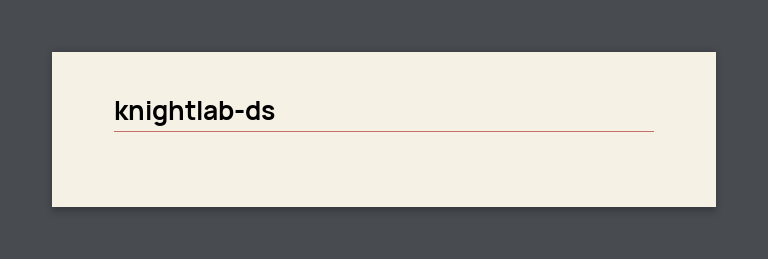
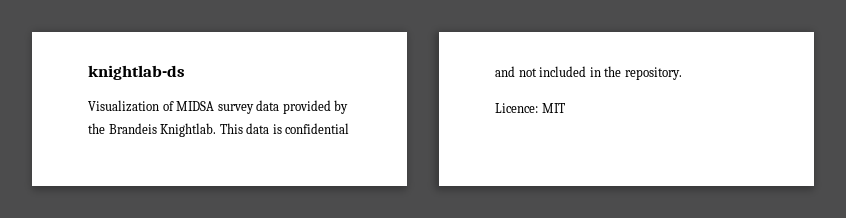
(275, 113) none -> [88,100,349,114] [88,123,350,137] [495,66,682,80] [495,103,565,113] // Visualization of MIDSA survey data provided by the Brandeis Knightlab. This data is confidential and not included in the repository. // Licence: MIT

